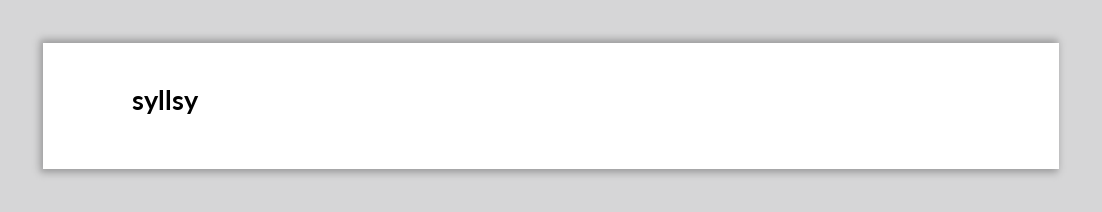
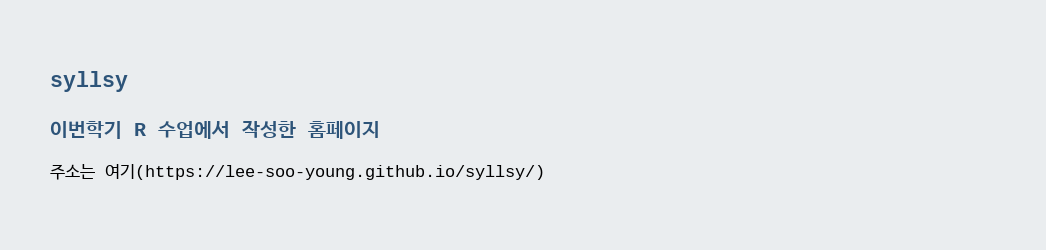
(199, 102) none -> [50,120,380,139] [50,164,545,180] // 이번학기 R 수업에서 작성한 홈페이지 // 주소는 여기(https://lee-soo-young.github.io/syllsy/)

